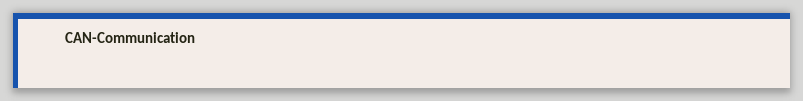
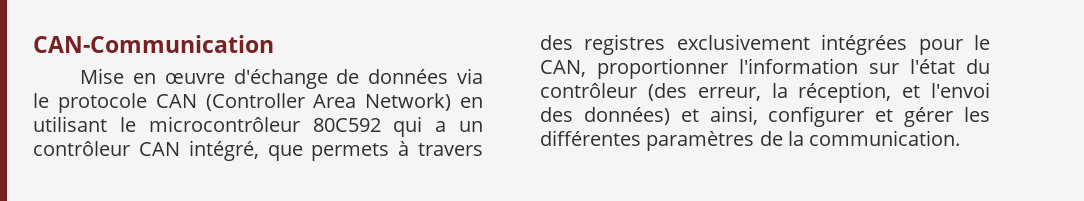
(195, 37) none -> [80,68,484,89] [33,93,483,113] [33,116,483,137] [33,140,483,161] [540,34,990,55] [540,58,990,79] [540,82,991,103] [540,106,990,127] [540,130,961,151] // Mise en œuvre d'échange de données via le protocole CAN (Controller Area Network) en utilisant le microcontrôleur 80C592 qui a un contrôleur CAN intégré, que permets à travers des registres exclusivement intégrées pour le CAN, proportionner l'information sur l'état du contrôleur (des erreur, la réception, et l'envoi des données) et ainsi, configurer et gérer les différentes paramètres de la communication.

